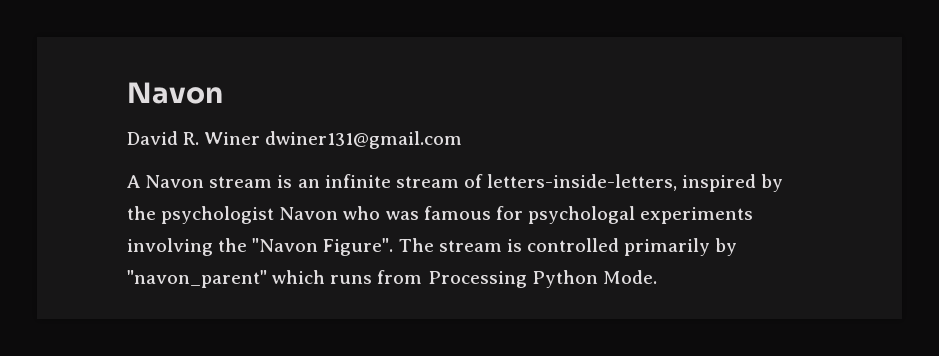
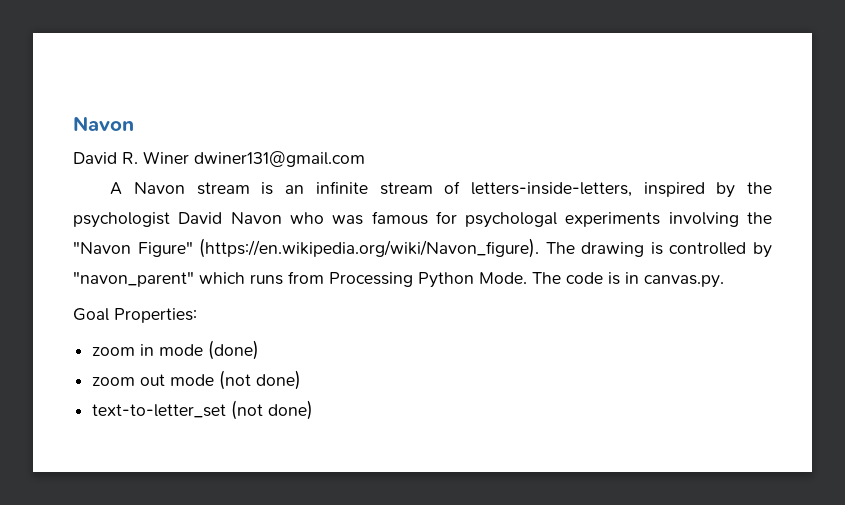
(275, 215) none -> [178,212,223,224] David
[323,238,502,256] Figure". The stream -> [137,238,645,258] Figure" (https://en.wikipedia.org/wiki/Navon_figure). The drawing
[624,238,711,256] primarily -> (747, 248) none
(657, 277) none -> [532,272,724,288] [73,308,197,323] [92,340,260,360] [92,370,302,390] [92,400,314,420] The code is in canvas.py. // Goal Properties: // zoom in mode (done) // zoom out mode (not done) // text-to-letter_set (not done)

